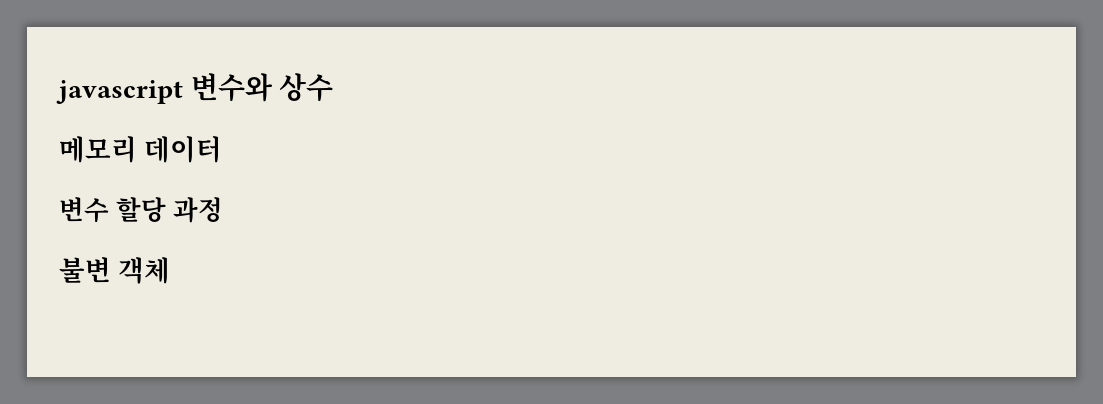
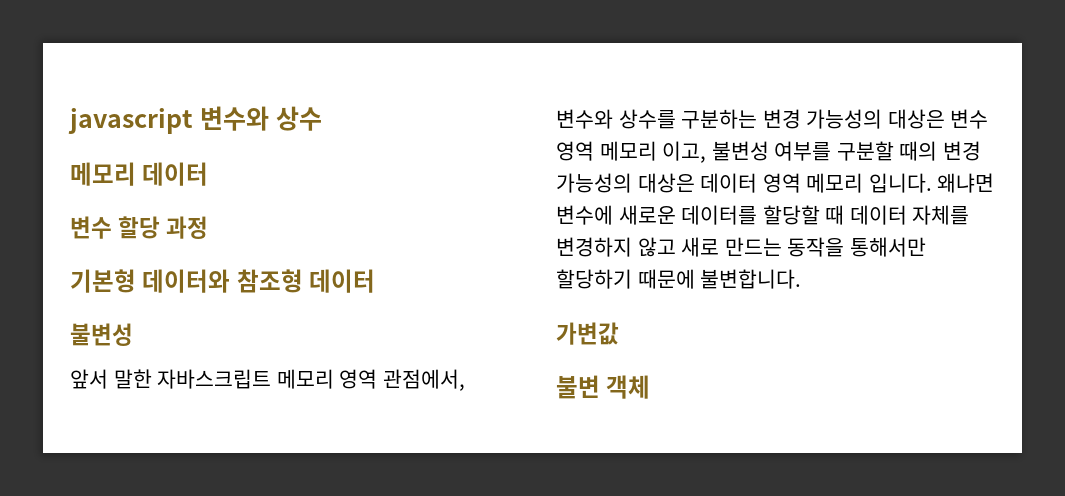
(223, 210) none -> [70,269,376,293] [70,323,133,346] [70,369,465,391] [556,109,989,129] [556,141,981,163] [556,173,995,193] [556,205,970,225] [556,237,926,257] [556,269,802,289] [556,322,619,345] // 기본형 데이터와 참조형 데이터 // 불변성 // 앞서 말한 자바스크립트 메모리 영역 관점에서, 변수와 상수를 구분하는 변경 가능성의 대상은 변수 영역 메모리 이고, 불변성 여부를 구분할 때의 변경 가능성의 대상은 데이터 영역 메모리 입니다. 왜냐면 변수에 새로운 데이터를 할당할 때 데이터 자체를 변경하지 않고 새로 만드는 동작을 통해서만 할당하기 때문에 불변합니다. // 가변값

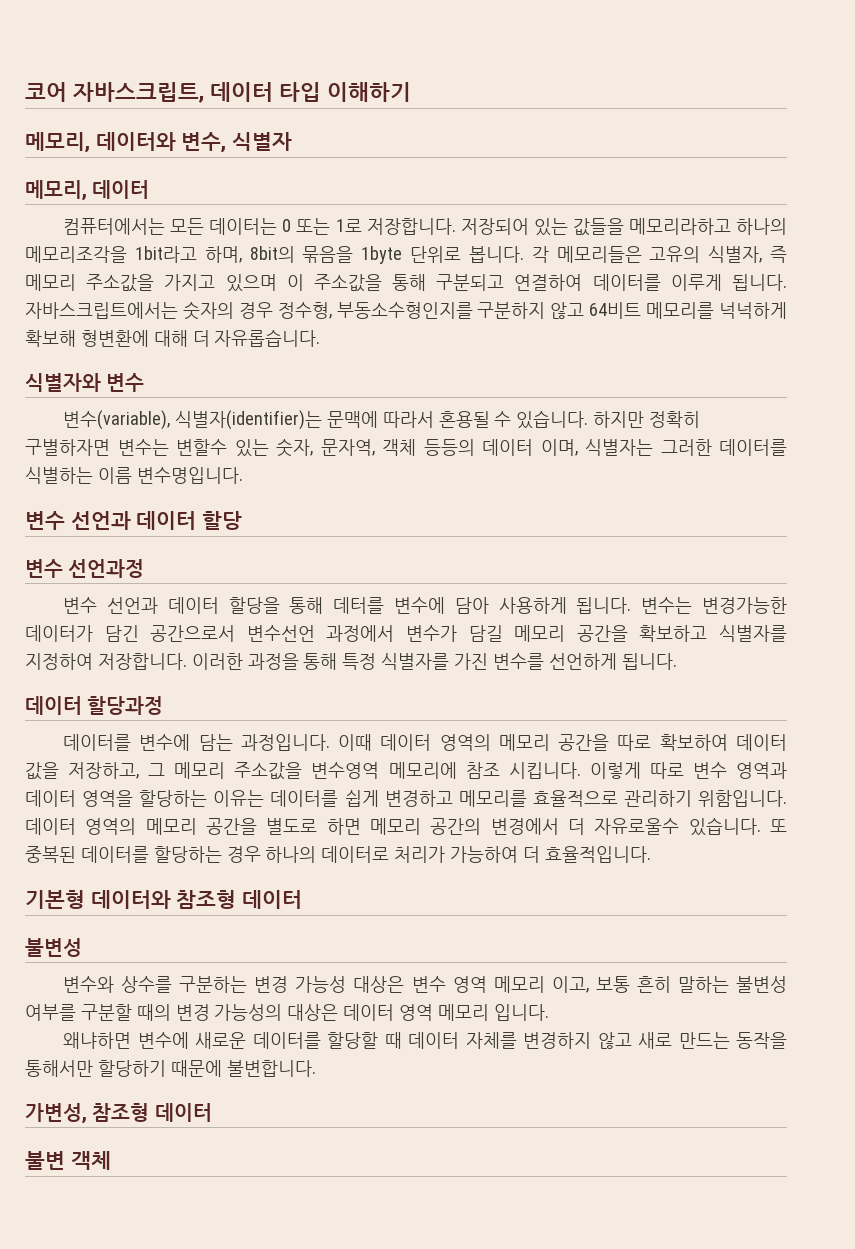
[68,106,322,134] [70,162,209,186] [70,216,209,239] javascript 변수와 상수 // 메모리 데이터 // 변수 할당 과정 -> [25,82,411,103] [25,132,293,153] [25,180,150,201] [63,218,787,236] [25,246,787,264] [25,274,787,292] [25,301,788,320] [25,329,321,347] [25,373,145,392] [63,410,700,430] [25,438,787,457] [25,467,243,484] [25,511,243,530] [25,559,145,578] [63,597,787,614] [25,625,788,642] [25,653,677,670] [25,696,164,715] [63,734,787,751] [25,762,788,780] [25,790,788,807] [25,817,788,836] [25,846,651,863] 코어 자바스크립트, 데이터 타입 이해하기 // 메모리, 데이터와 변수, 식별자 // 메모리, 데이터 // 컴퓨터에서는 모든 데이터는 0 또는 1로 저장합니다. 저장되어 있는 값들을 메모리라하고 하나의 메모리조각을 1bit라고 하며, 8bit의 묶음을 1byte 단위로 봅니다. 각 메모리들은 고유의 식별자, 즉 메모리 주소값을 가지고 있으며 이 주소값을 통해 구분되고 연결하여 데이터를 이루게 됩니다. 자바스크립트에서는 숫자의 경우 정수형, 부동소수형인지를 구분하지 않고 64비트 메모리를 넉넉하게 확보해 형변환에 대해 더 자유롭습니다. // 식별자와 변수 // 변수(variable), 식별자(identifier)는 문맥에 따라서 혼용될 수 있습니다. 하지만 정확히 구별하자면 변수는 변할수 있는 숫자, 문자역, 객체 등등의 데이터 이며, 식별자는 그러한 데이터를 식별하는 이름 변수명입니다. // 변수 선언과 데이터 할당 // 변수 선언과정 // 변수 선언과 데이터 할당을 통해 데터를 변수에 담아 사용하게 됩니다. 변수는 변경가능한 데이터가 담긴 공간으로서 변수선언 과정에서 변수가 담길 메모리 공간을 확보하고 식별자를 지정하여 저장합니다. 이러한 과정을 통해 특정 식별자를 가진 변수를 선언하게 됩니다. // 데이터 할당과정 // 데이터를 변수에 담는 과정입니다. 이때 데이터 영역의 메모리 공간을 따로 확보하여 데이터 값을 저장하고, 그 메모리 주소값을 변수영역 메모리에 참조 시킵니다. 이렇게 따로 변수 영역과 데이터 영역을 할당하는 이유는 데이터를 쉽게 변경하고 메모리를 효율적으로 관리하기 위함입니다. 데이터 영역의 메모리 공간을 별도로 하면 메모리 공간의 변경에서 더 자유로울수 있습니다. 또 중복된 데이터를 할당하는 경우 하나의 데이터로 처리가 가능하여 더 효율적입니다.
[70,369,465,391] 앞서 말한 자바스크립트 메모리 영역 관점에서, -> (82, 947) none
[806,109,883,129] 가능성의 -> [295,976,347,993] 가능성
(707, 152) none -> [595,976,729,993] 보통 흔히 말하는
[937,173,995,193] 왜냐면 -> [63,1032,132,1049] // 왜냐하면
[556,322,619,345] 가변값 -> [25,1103,212,1124] 가변성, 참조형 데이터

